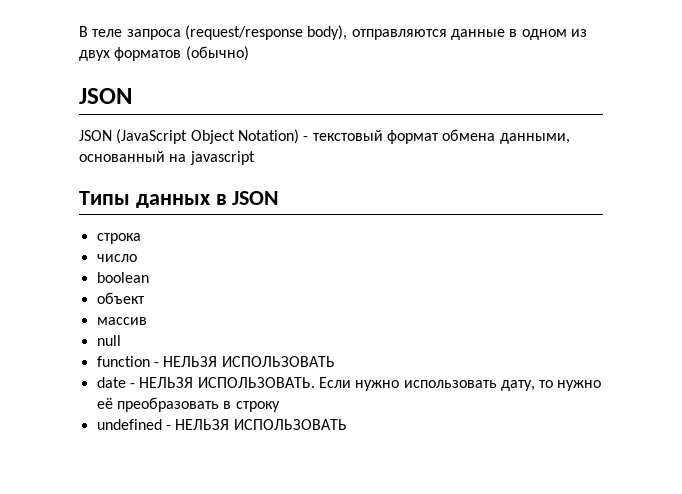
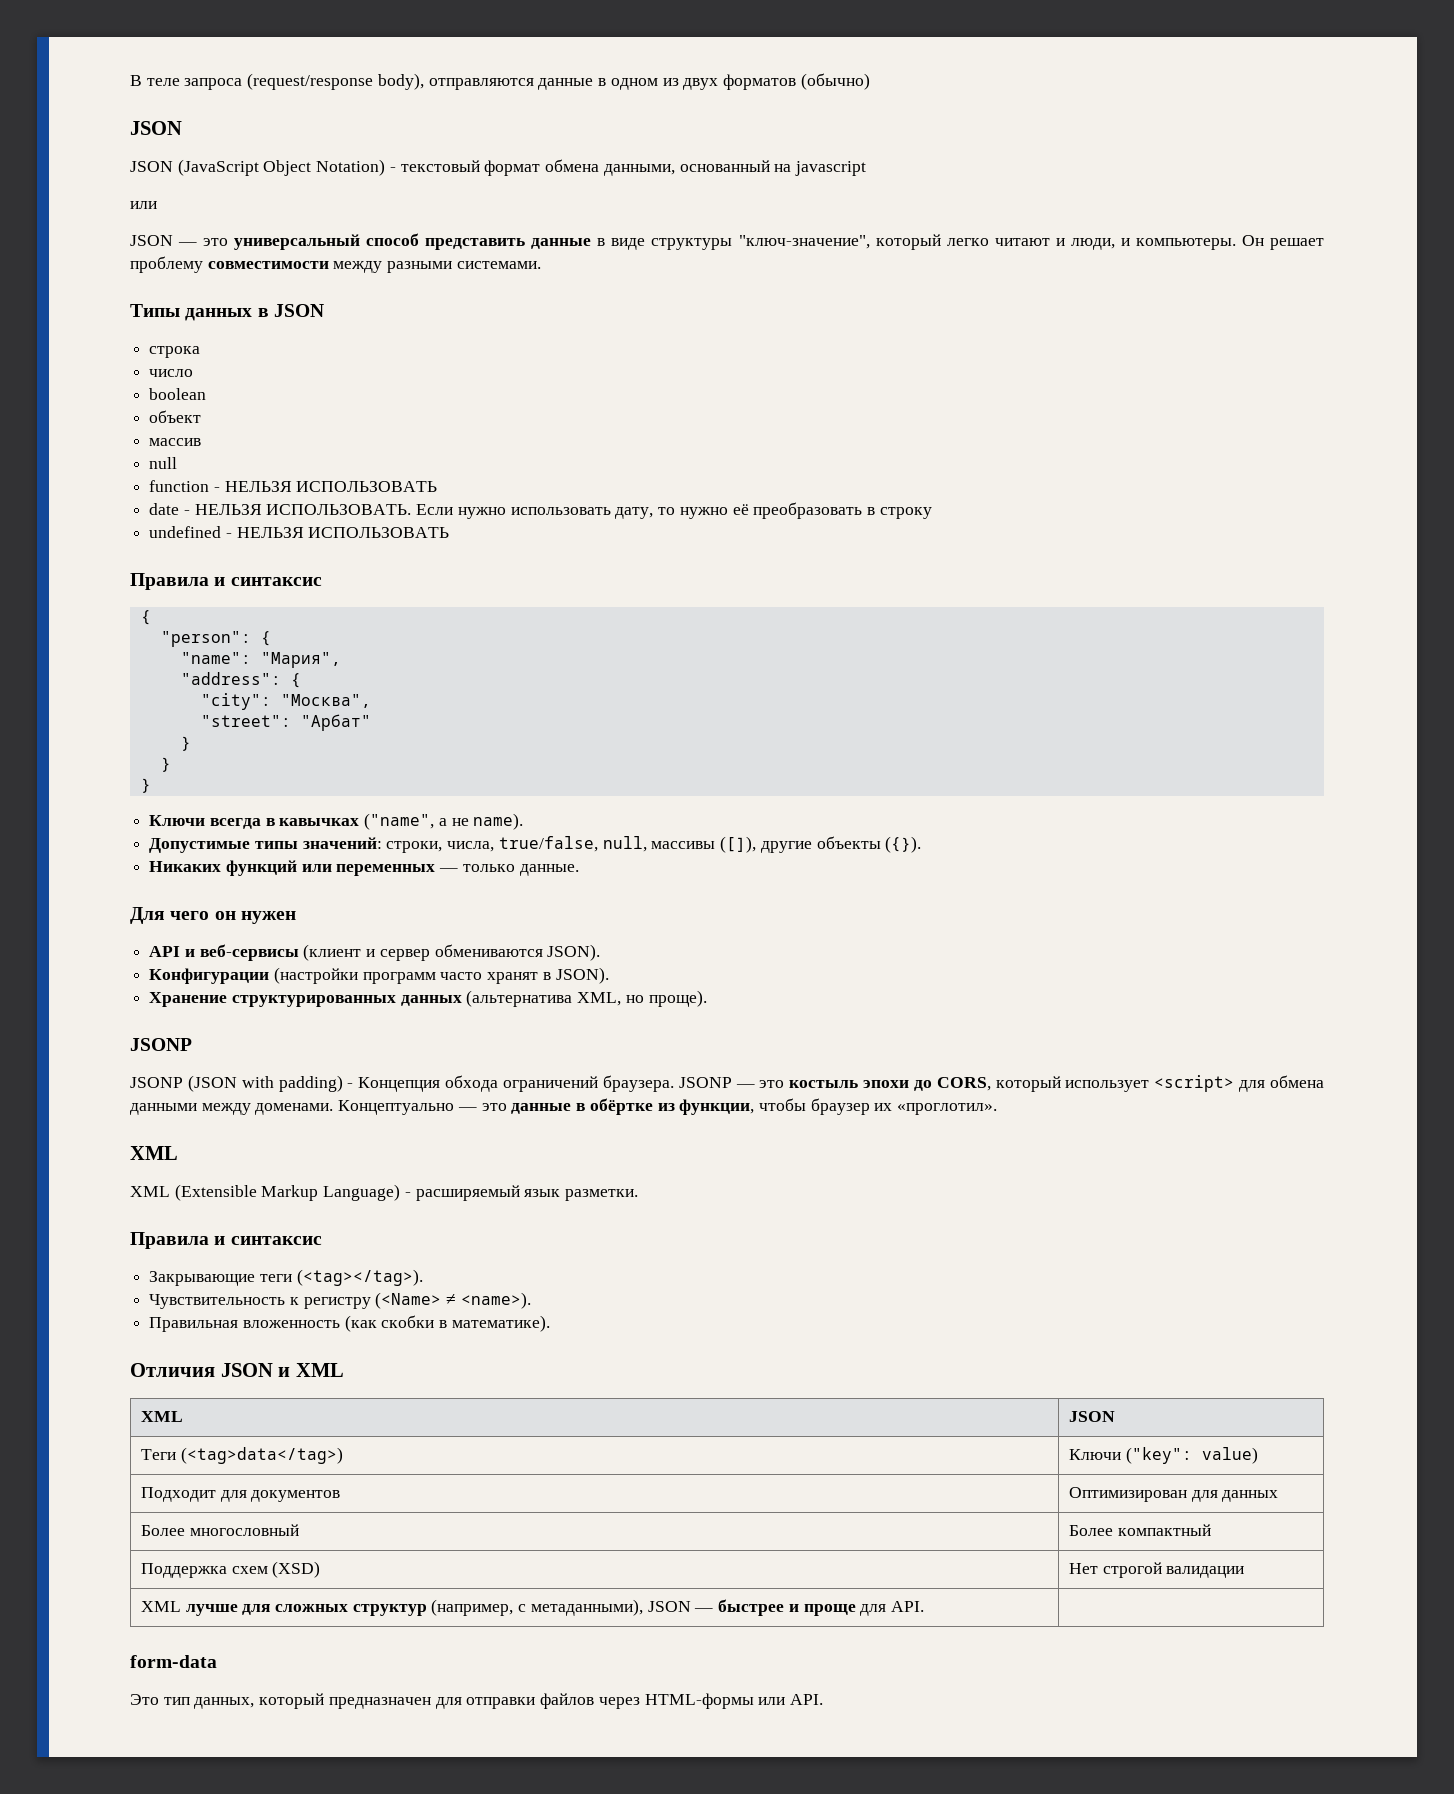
(255, 158) none -> [130,201,157,209] [130,233,1324,250] [130,256,541,273] // или // JSON — это универсальный способ представить данные в виде структуры "ключ-значение", который легко читают и люди, и компьютеры. Он решает проблему совместимости между разными системами.
(347, 424) none -> [130,573,322,590] [140,610,151,625] [160,631,271,647] [180,652,341,668] [180,672,301,688] [200,693,371,710] [200,714,371,731] [180,736,191,751] [160,757,171,772] [140,778,151,793] [149,813,524,830] [149,836,922,853] [149,860,579,876] [130,907,296,924] [149,944,601,961] [149,967,609,984] [149,990,707,1007] [130,1038,192,1051] [130,1075,1324,1092] [130,1098,998,1115] [130,1146,178,1160] [130,1184,639,1201] [130,1232,322,1249] [149,1269,423,1286] [149,1292,531,1309] [149,1315,550,1332] [130,1363,344,1377] [140,1411,183,1422] [1068,1411,1115,1422] [140,1447,343,1464] [1068,1447,1258,1464] [140,1487,341,1502] [1068,1487,1279,1502] [140,1524,299,1536] [1068,1524,1211,1536] [140,1561,321,1578] [1068,1562,1245,1578] [140,1599,924,1616] [130,1655,217,1668] [130,1693,823,1709] // Правила и синтаксис // { // "person": { // "name": "Мария", // "address": { // "city": "Москва", // "street": "Арбат" // } // } // } // Ключи всегда в кавычках ("name", а не name). // Допустимые типы значений: строки, числа, true/false, null, массивы ([]), другие объекты ({}). // Никаких функций или переменных — только данные. // Для чего он нужен // API и веб-сервисы (клиент и сервер обмениваются JSON). // Конфигурации (настройки программ часто хранят в JSON). // Хранение структурированных данных (альтернатива XML, но проще). // JSONP // JSONP (JSON with padding) - Концепция обхода ограничений браузера. JSONP — это костыль эпохи до CORS, который использует <script> для обмена данными между доменами. Концептуально — это данные в обёртке из функции, чтобы браузер их «проглотил». // XML // XML (Extensible Markup Language) - расширяемый язык разметки. // Правила и синтаксис // Закрывающие теги (<tag></tag>). // Чувствительность к регистру (<Name> ≠ <name>). // Правильная вложенность (как скобки в математике). // Отличия JSON и XML // XML | JSON // Теги (<tag>data</tag>) | Ключи ("key": value) // Подходит для документов | Оптимизирован для данных // Более многословный | Более компактный // Поддержка схем (XSD) | Нет строгой валидации // XML лучше для сложных структур (например, с метаданными), JSON — быстрее и проще для API. | // form-data // Это тип данных, который предназначен для отправки файлов через HTML-формы или API.

